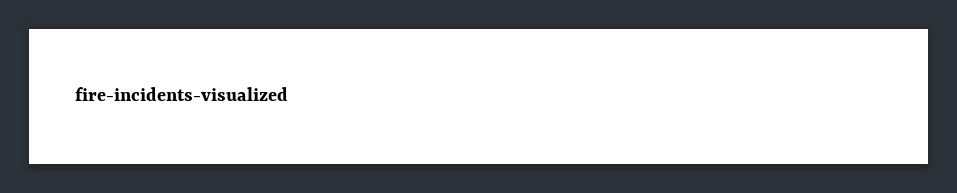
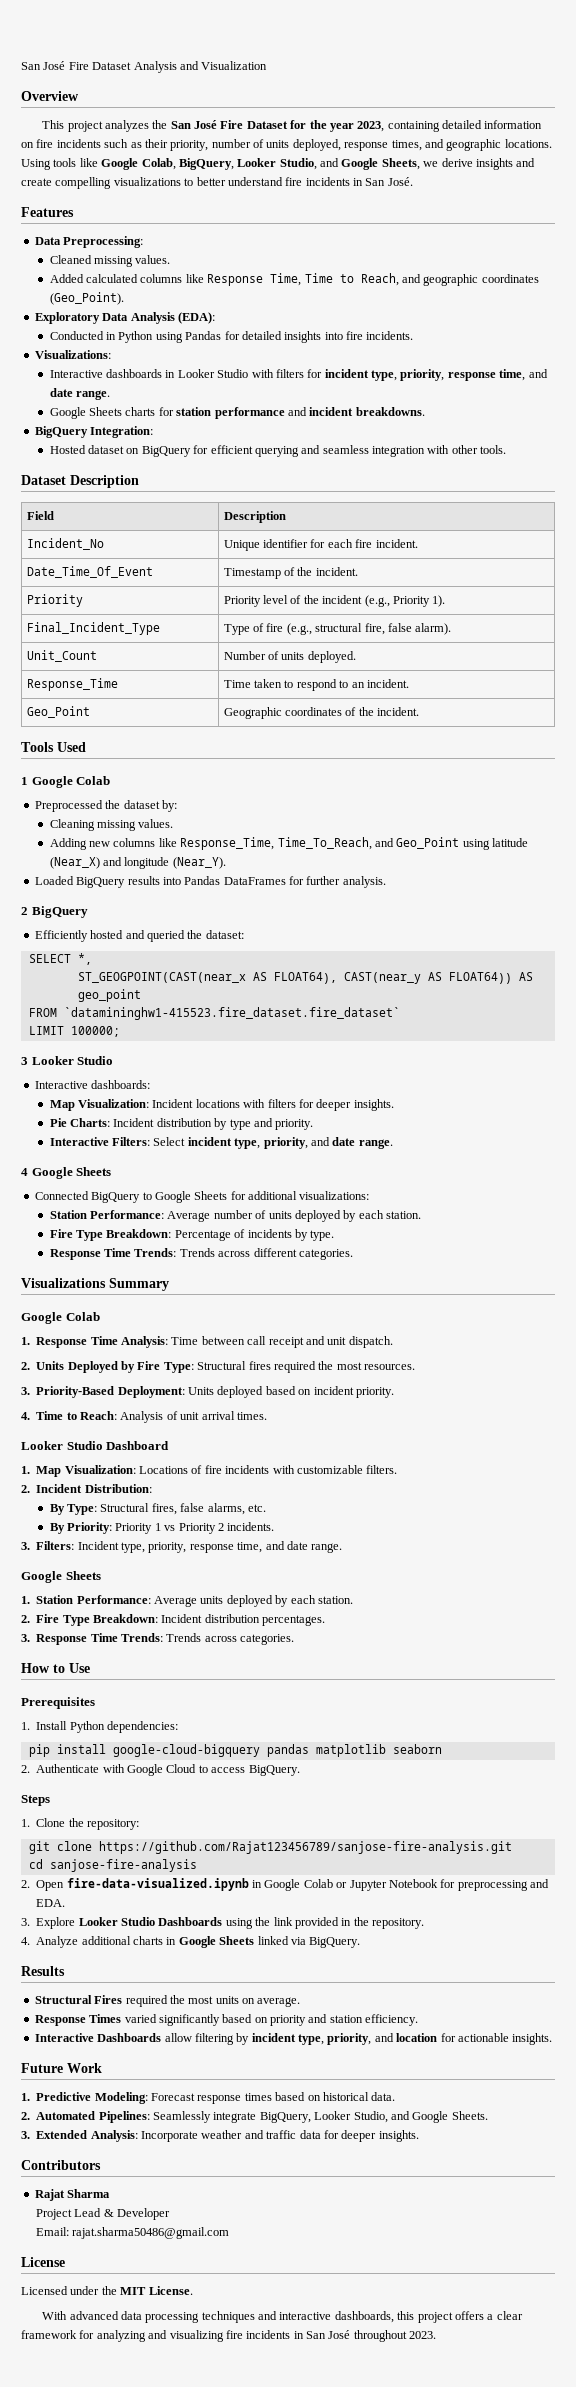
[75,87,288,101] fire-incidents-visualized -> [21,61,268,73] [21,91,79,101] [42,120,543,132] [21,139,552,151] [21,158,536,170] [21,177,413,189] [21,207,74,217] [34,236,144,248] [49,255,171,267] [49,273,539,286] [49,292,124,305] [34,312,215,324] [49,331,414,343] [34,350,111,359] [49,369,548,381] [49,388,111,400] [49,407,425,419] [34,426,154,438] [49,445,507,457] [21,475,139,488] [26,511,54,520] [223,511,286,523] [26,538,104,550] [223,539,418,551] [26,566,153,578] [223,567,358,579] [26,594,83,607] [223,595,446,607] [26,622,160,635] [223,623,452,635] [26,650,97,662] [223,651,356,663] [26,678,118,691] [223,679,409,691] [26,706,90,718] [223,707,420,719] [21,742,86,752] [21,776,111,788] [34,800,177,812] [49,819,174,831] [49,837,529,850] [49,857,226,869] [34,876,386,888] [21,906,88,918] [34,930,244,942] [28,953,92,965] [77,972,533,984] [77,989,141,1002] [28,1007,400,1020] [28,1026,120,1037] [21,1056,114,1065] [34,1080,151,1089] [49,1099,394,1111] [49,1118,314,1130] [49,1137,393,1149] [21,1167,112,1179] [34,1191,370,1203] [49,1210,422,1222] [49,1229,335,1241] [49,1248,353,1260] [21,1278,169,1291] [21,1312,100,1324] [21,1336,393,1348] [21,1361,415,1373] [21,1386,394,1398] [21,1411,267,1423] [21,1441,170,1450] [21,1465,398,1477] [21,1484,152,1493] [49,1503,266,1515] [49,1522,275,1534] [21,1541,343,1553] [21,1571,101,1583] [21,1595,353,1607] [21,1614,326,1626] [21,1633,295,1645] [21,1663,90,1673] [21,1697,95,1709] [21,1721,178,1733] [28,1744,442,1757] [21,1764,300,1776] [21,1795,50,1806] [21,1818,139,1830] [28,1841,512,1854] [28,1859,197,1872] [21,1878,549,1891] [36,1899,66,1907] [21,1917,424,1929] [21,1936,361,1948] [21,1966,65,1976] [34,1995,301,2007] [34,2014,419,2026] [34,2033,553,2045] [21,2063,102,2073] [21,2092,396,2104] [21,2111,488,2123] [21,2130,419,2142] [21,2160,101,2170] [34,2189,111,2201] [35,2208,171,2220] [35,2227,230,2239] [21,2257,65,2267] [21,2286,193,2295] [42,2311,523,2323] [21,2330,437,2342] San José Fire Dataset Analysis and Visualization // Overview // This project analyzes the San José Fire Dataset for the year 2023, containing detailed information on fire incidents such as their priority, number of units deployed, response times, and geographic locations. Using tools like Google Colab, BigQuery, Looker Studio, and Google Sheets, we derive insights and create compelling visualizations to better understand fire incidents in San José. // Features // Data Preprocessing: // Cleaned missing values. // Added calculated columns like Response Time, Time to Reach, and geographic coordinates (Geo_Point). // Exploratory Data Analysis (EDA): // Conducted in Python using Pandas for detailed insights into fire incidents. // Visualizations: // Interactive dashboards in Looker Studio with filters for incident type, priority, response time, and date range. // Google Sheets charts for station performance and incident breakdowns. // BigQuery Integration: // Hosted dataset on BigQuery for efficient querying and seamless integration with other tools. // Dataset Description // Field | Description // Incident_No | Unique identifier for each fire incident. // Date_Time_Of_Event | Timestamp of the incident. // Priority | Priority level of the incident (e.g., Priority 1). // Final_Incident_Type | Type of fire (e.g., structural fire, false alarm). // Unit_Count | Number of units deployed. // Response_Time | Time taken to respond to an incident. // Geo_Point | Geographic coordinates of the incident. // Tools Used // 1 Google Colab // Preprocessed the dataset by: // Cleaning missing values. // Adding new columns like Response_Time, Time_To_Reach, and Geo_Point using latitude (Near_X) and longitude (Near_Y). // Loaded BigQuery results into Pandas DataFrames for further analysis. // 2 BigQuery // Efficiently hosted and queried the dataset: // SELECT *, // ST_GEOGPOINT(CAST(near_x AS FLOAT64), CAST(near_y AS FLOAT64)) AS geo_point // FROM `datamininghw1-415523.fire_dataset.fire_dataset` // LIMIT 100000; // 3 Looker Studio // Interactive dashboards: // Map Visualization: Incident locations with filters for deeper insights. // Pie Charts: Incident distribution by type and priority. // Interactive Filters: Select incident type, priority, and date range. // 4 Google Sheets // Connected BigQuery to Google Sheets for additional visualizations: // Station Performance: Average number of units deployed by each station. // Fire Type Breakdown: Percentage of incidents by type. // Response Time Trends: Trends across different categories. // Visualizations Summary // Google Colab // 1. Response Time Analysis: Time between call receipt and unit dispatch. // 2. Units Deployed by Fire Type: Structural fires required the most resources. // 3. Priority-Based Deployment: Units deployed based on incident priority. // 4. Time to Reach: Analysis of unit arrival times. // Looker Studio Dashboard // 1. Map Visualization: Locations of fire incidents with customizable filters. // 2. Incident Distribution: // By Type: Structural fires, false alarms, etc. // By Priority: Priority 1 vs Priority 2 incidents. // 3. Filters: Incident type, priority, response time, and date range. // Google Sheets // 1. Station Performance: Average units deployed by each station. // 2. Fire Type Breakdown: Incident distribution percentages. // 3. Response Time Trends: Trends across categories. // How to Use // Prerequisites // 1. Install Python dependencies: // pip install google-cloud-bigquery pandas matplotlib seaborn // 2. Authenticate with Google Cloud to access BigQuery. // Steps // 1. Clone the repository: // git clone https://github.com/Rajat123456789/sanjose-fire-analysis.git // cd sanjose-fire-analysis // 2. Open fire-data-visualized.ipynb in Google Colab or Jupyter Notebook for preprocessing and EDA. // 3. Explore Looker Studio Dashboards using the link provided in the repository. // 4. Analyze additional charts in Google Sheets linked via BigQuery. // Results // Structural Fires required the most units on average. // Response Times varied significantly based on priority and station efficiency. // Interactive Dashboards allow filtering by incident type, priority, and location for actionable insights. // Future Work // 1. Predictive Modeling: Forecast response times based on historical data. // 2. Automated Pipelines: Seamlessly integrate BigQuery, Looker Studio, and Google Sheets. // 3. Extended Analysis: Incorporate weather and traffic data for deeper insights. // Contributors // Rajat Sharma // Project Lead & Developer // Email: rajat.sharma50486@gmail.com // License // Licensed under the MIT License. // With advanced data processing techniques and interactive dashboards, this project offers a clear framework for analyzing and visualizing fire incidents in San José throughout 2023.

